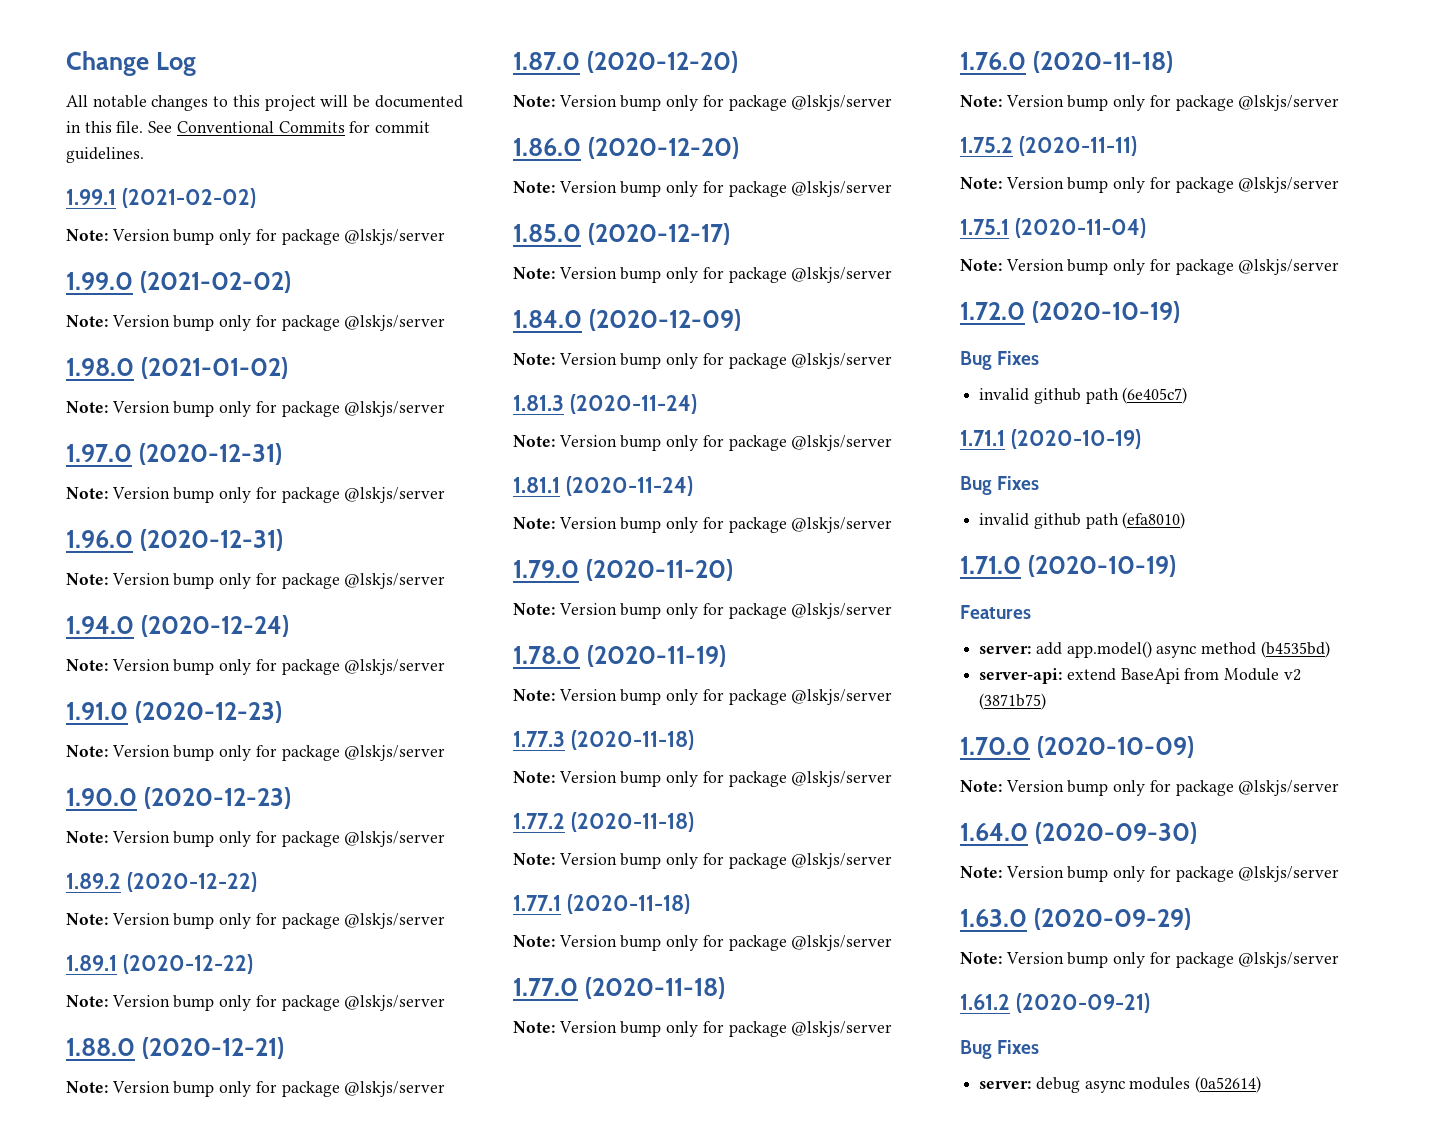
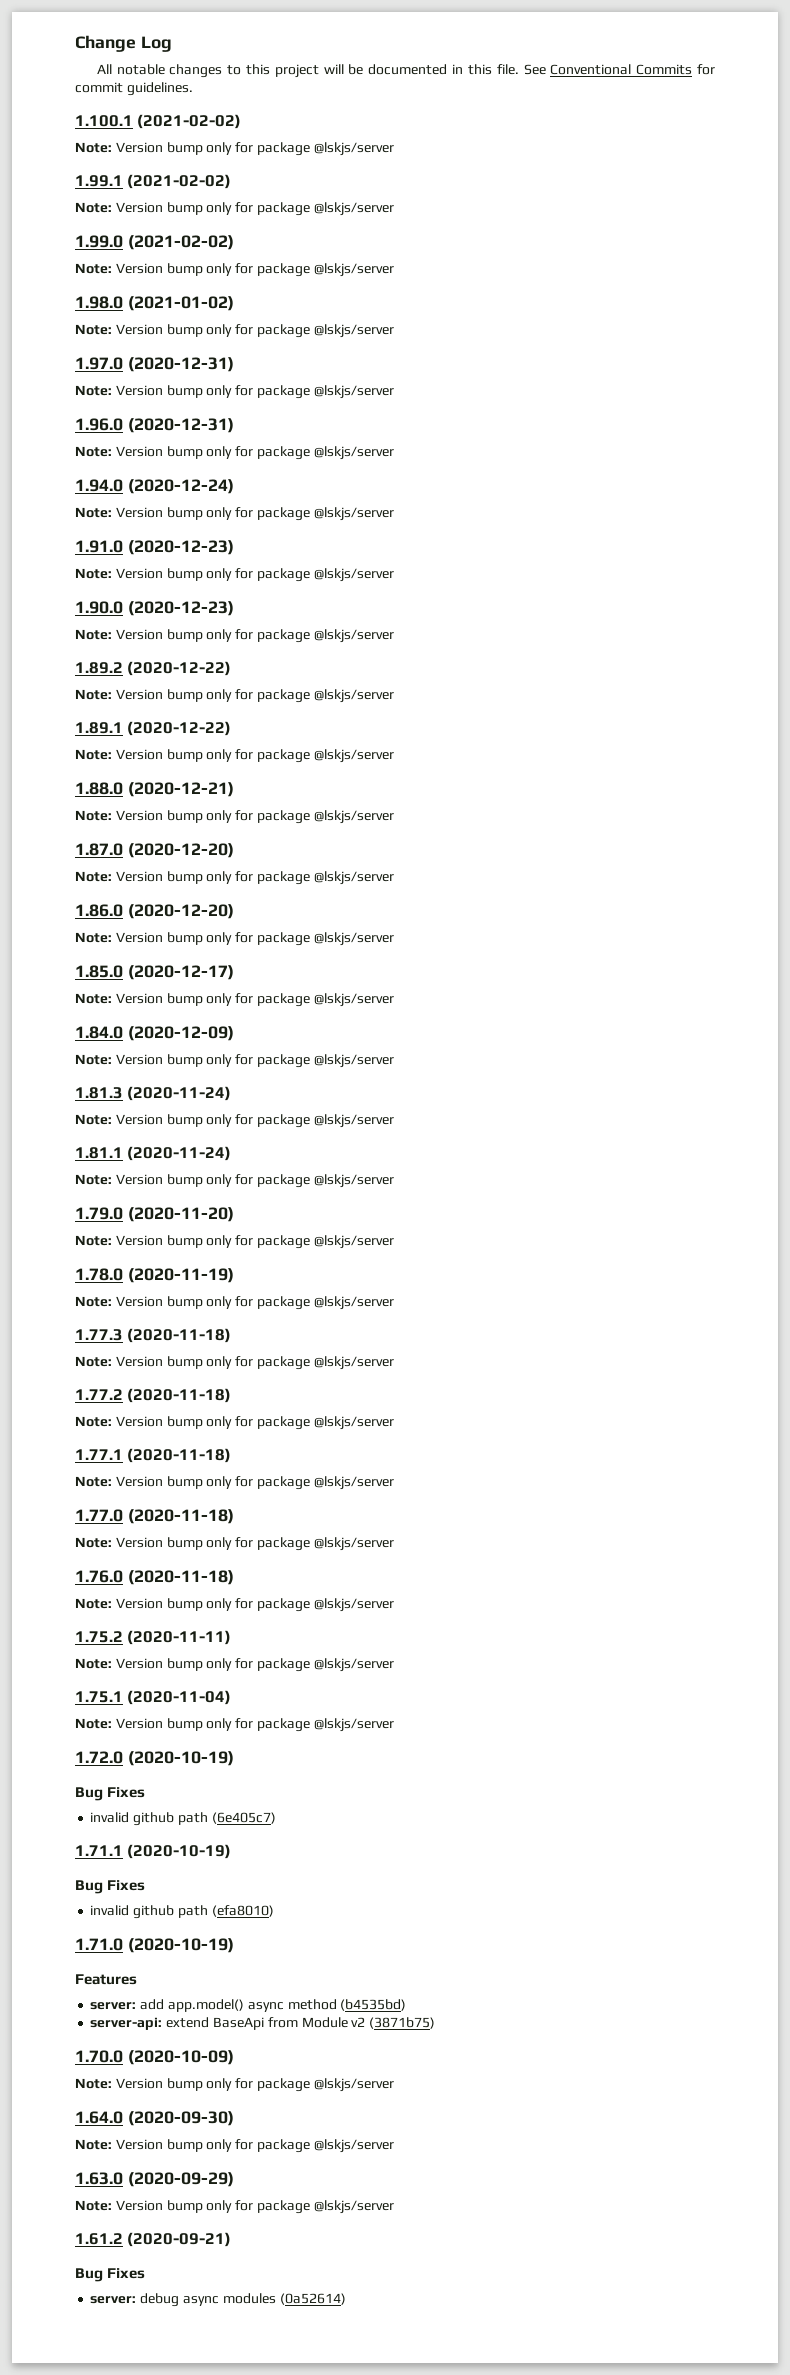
(144, 155) none -> [75,114,242,129] [75,142,394,156] // 1.100.1 (2021-02-02) // Note: Version bump only for package @lskjs/server

